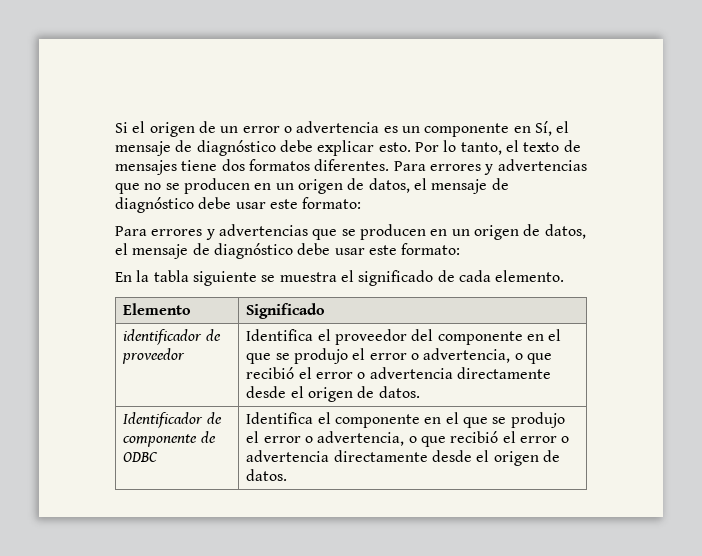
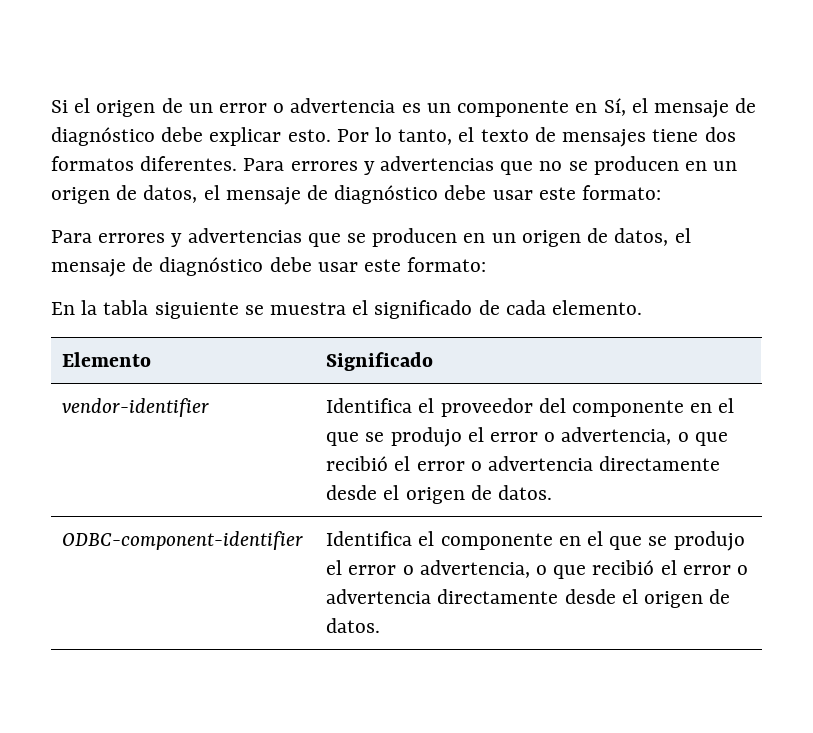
[123,329,221,345] [122,348,186,364] identificador de proveedor -> [62,398,210,417] vendor-identifier
[123,412,222,428] [123,431,216,447] [123,452,159,462] Identificador de componente de ODBC -> [62,531,304,550] ODBC-component-identifier

